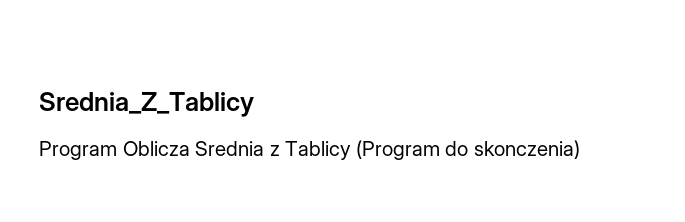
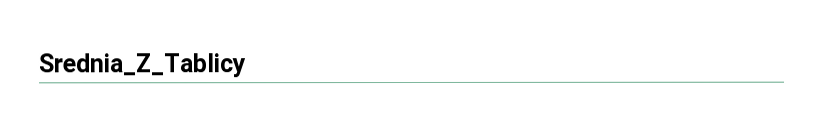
[39,140,580,160] // Program Oblicza Srednia z Tablicy (Program do skonczenia) -> (247, 65) none

